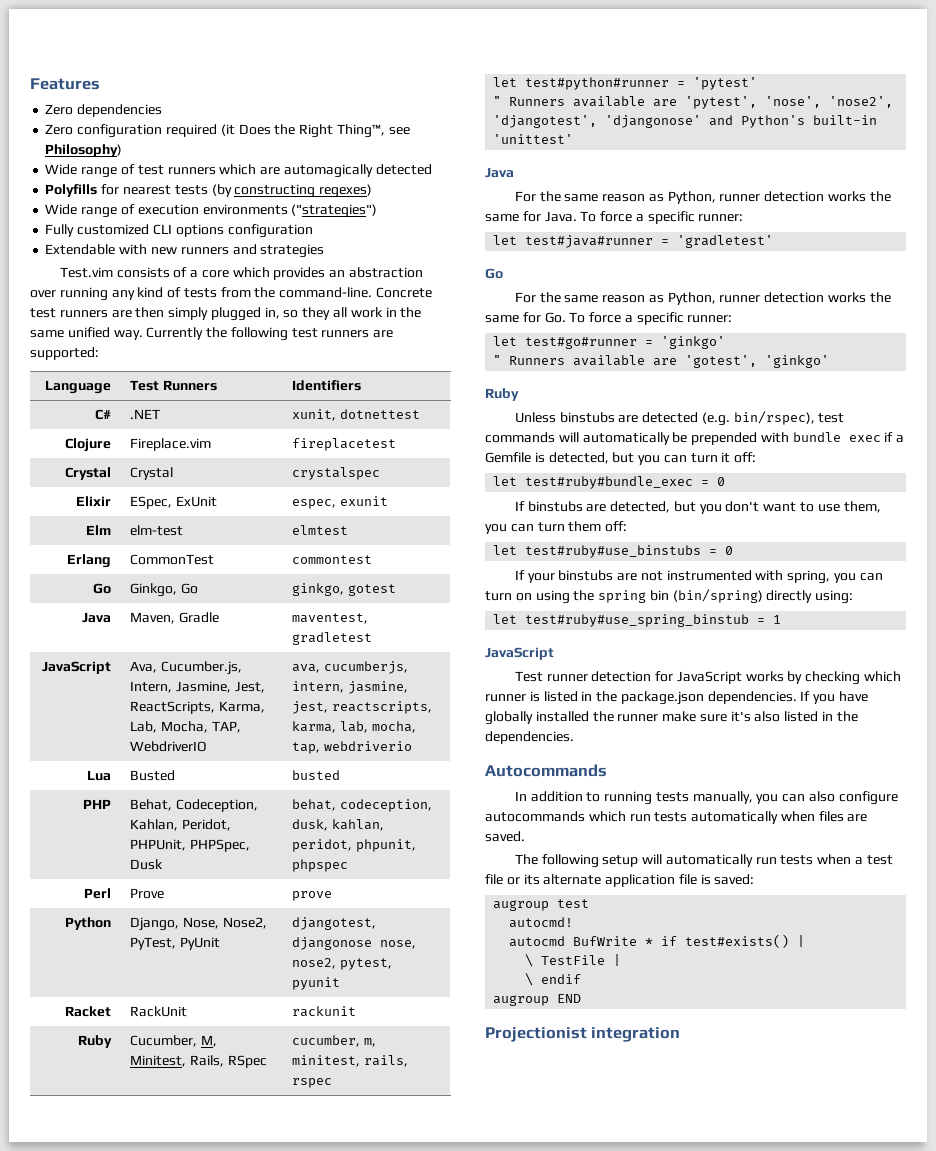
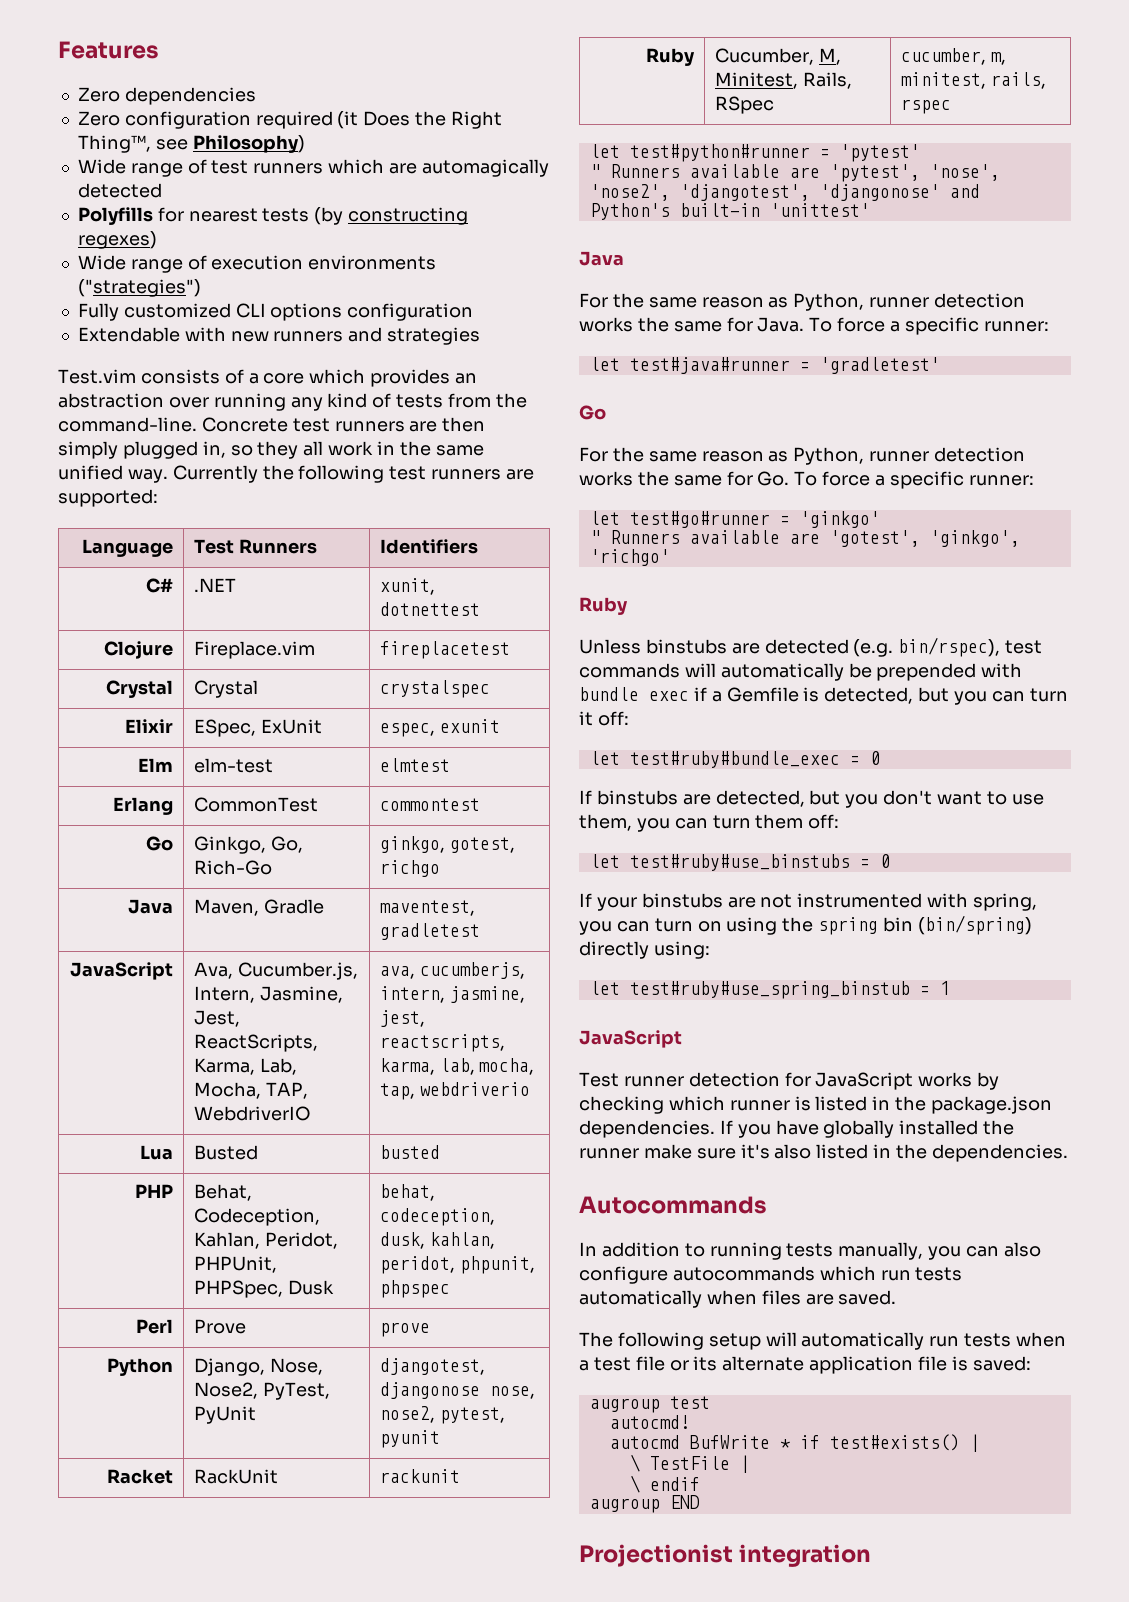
[181,583,199,594] Go -> [270,836,303,853] [193,860,272,875] Go, Rich-Go
[348,584,397,596] gotest -> [449,837,515,853] [379,860,440,877] gotest, richgo
[765,355,830,368] 'ginkgo' -> [929,530,1020,547] [589,549,670,566] 'ginkgo', 'richgo'

